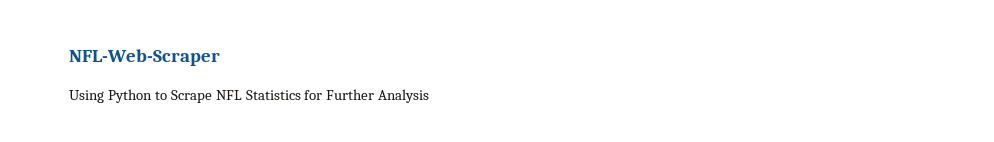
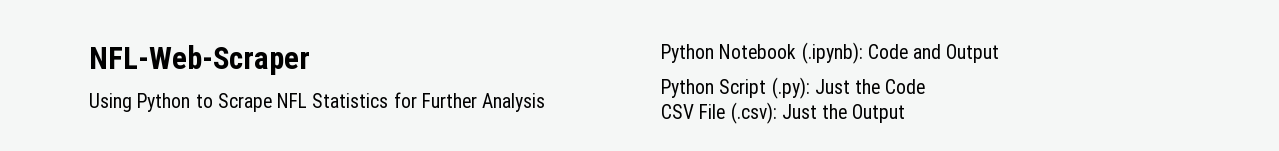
(430, 96) none -> [661,42,1000,64] [661,77,926,99] [661,102,906,124] // Python Notebook (.ipynb): Code and Output // Python Script (.py): Just the Code // CSV File (.csv): Just the Output

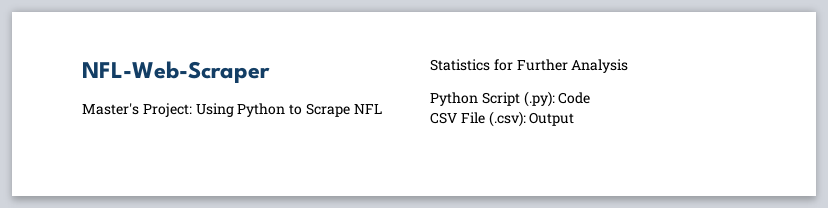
(310, 60) none -> [82,103,192,117] Master's Project:
[661,42,1000,64] // Python Notebook (.ipynb): Code and Output -> (629, 66) none
[814,79,881,94] Just the -> (555, 99) none
[781,104,848,119] Just the -> (526, 119) none

